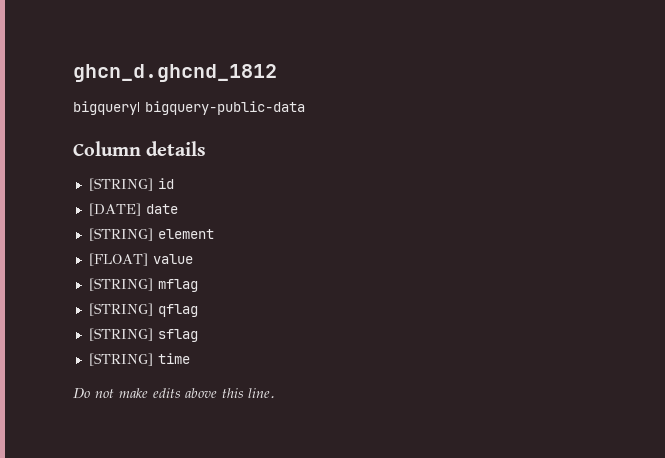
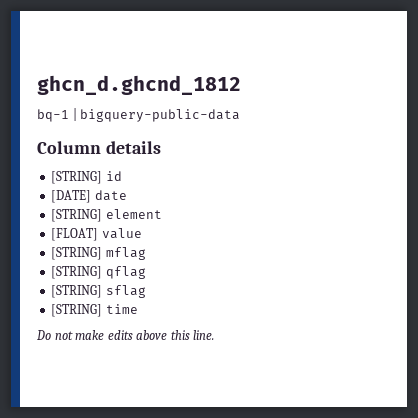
[73,101,140,115] bigquery| -> [37,108,77,122] bq-1 |

